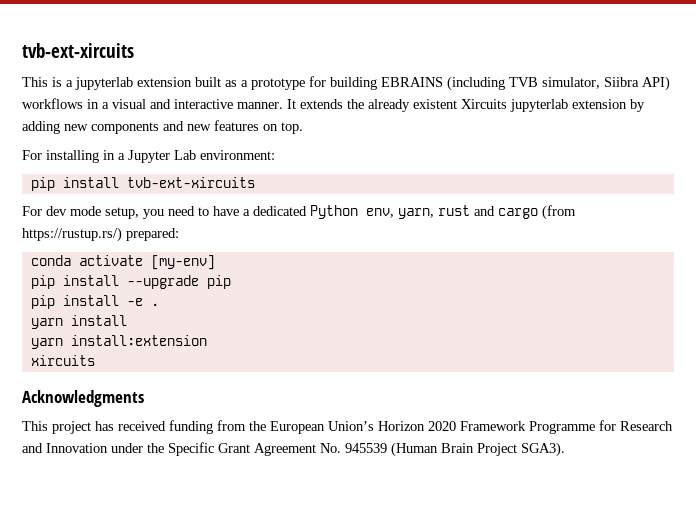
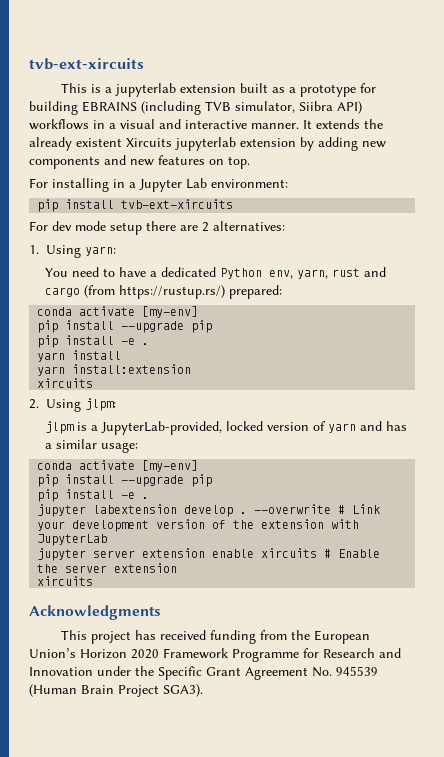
[105,207,164,219] setup, you -> [110,221,285,235] [29,245,116,258] [45,268,69,277] setup there are 2 alternatives: // 1. Using yarn: // You
(95, 360) none -> [29,398,116,412] [45,421,408,435] [45,439,139,453] [37,460,199,472] [37,474,213,487] [37,489,150,502] [37,504,381,517] [37,519,360,532] [37,534,108,546] [37,548,381,561] [37,563,178,573] [37,576,94,586] // 2. Using jlpm: // jlpm is a JupyterLab-provided, locked version of yarn and has a similar usage: // conda activate [my-env] // pip install --upgrade pip // pip install -e . // jupyter labextension develop . --overwrite # Link your development version of the extension with JupyterLab // jupyter server extension enable xircuits # Enable the server extension // xircuits

